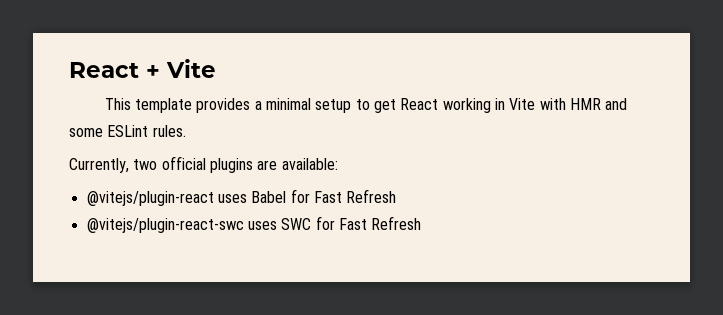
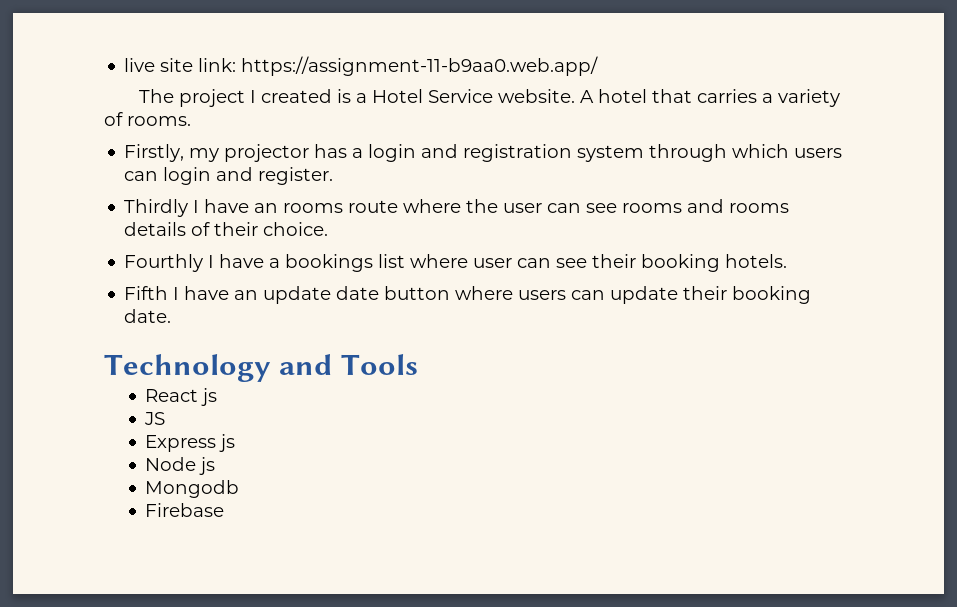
[69,59,216,78] [104,98,628,113] [69,125,186,137] [69,156,338,173] [86,189,397,206] [86,216,422,233] React + Vite // This template provides a minimal setup to get React working in Vite with HMR and some ESLint rules. // Currently, two official plugins are available: // @vitejs/plugin-react uses Babel for Fast Refresh // @vitejs/plugin-react-swc uses SWC for Fast Refresh -> [124,56,599,76] [138,89,840,107] [104,112,191,126] [124,144,843,162] [124,167,334,185] [124,199,790,217] [124,222,329,236] [124,254,788,272] [124,286,812,304] [124,309,172,323] [104,354,418,382] [145,388,218,406] [144,412,166,425] [145,434,236,452] [145,457,216,475] [145,480,240,498] [145,503,225,517] live site link: https://assignment-11-b9aa0.web.app/ // The project I created is a Hotel Service website. A hotel that carries a variety of rooms. // Firstly, my projector has a login and registration system through which users can login and register. // Thirdly I have an rooms route where the user can see rooms and rooms details of their choice. // Fourthly I have a bookings list where user can see their booking hotels. // Fifth I have an update date button where users can update their booking date. // Technology and Tools // React js // JS // Express js // Node js // Mongodb // Firebase

